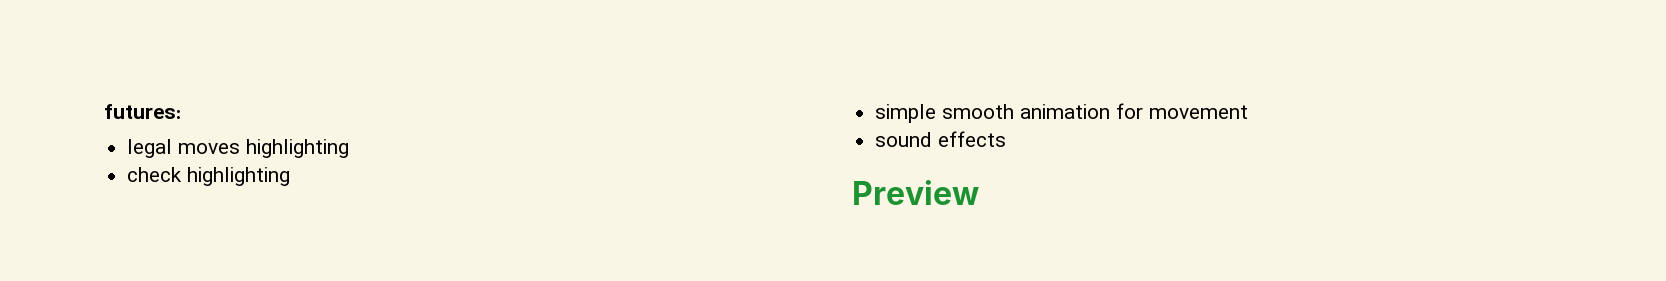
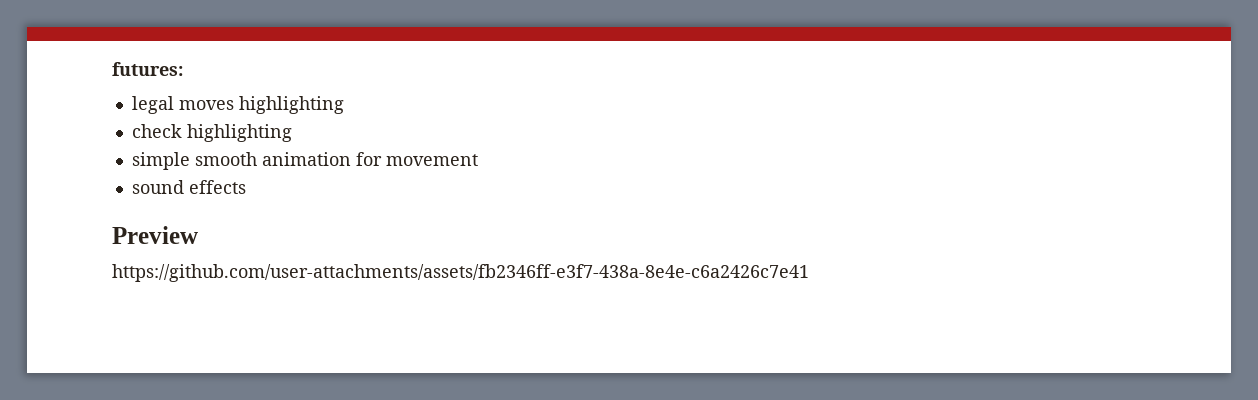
(979, 192) none -> [112,264,809,282] // https://github.com/user-attachments/assets/fb2346ff-e3f7-438a-8e4e-c6a2426c7e41

